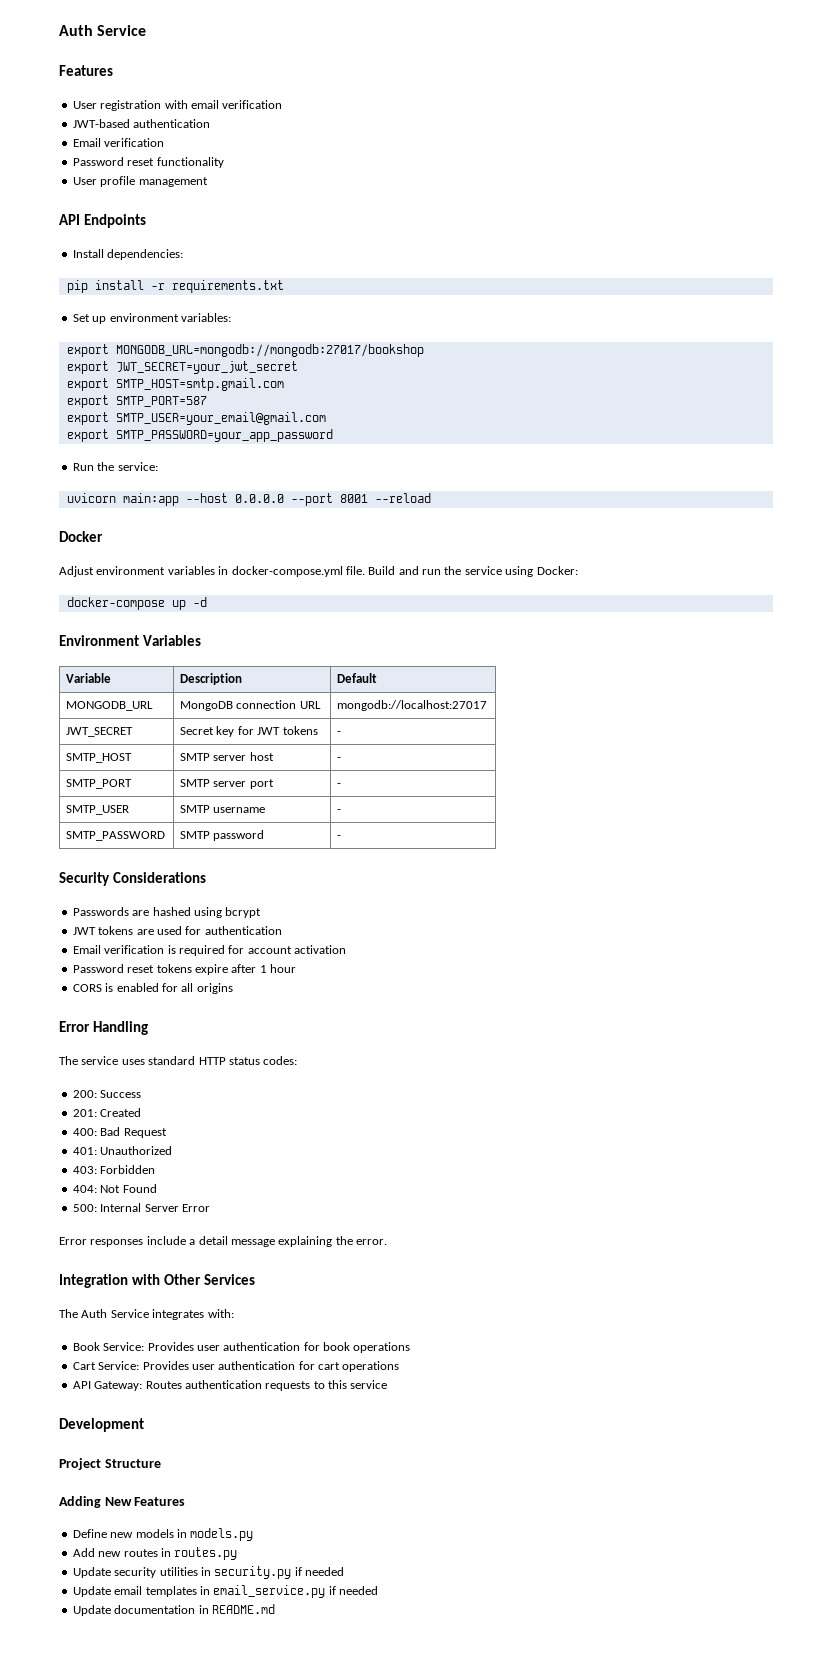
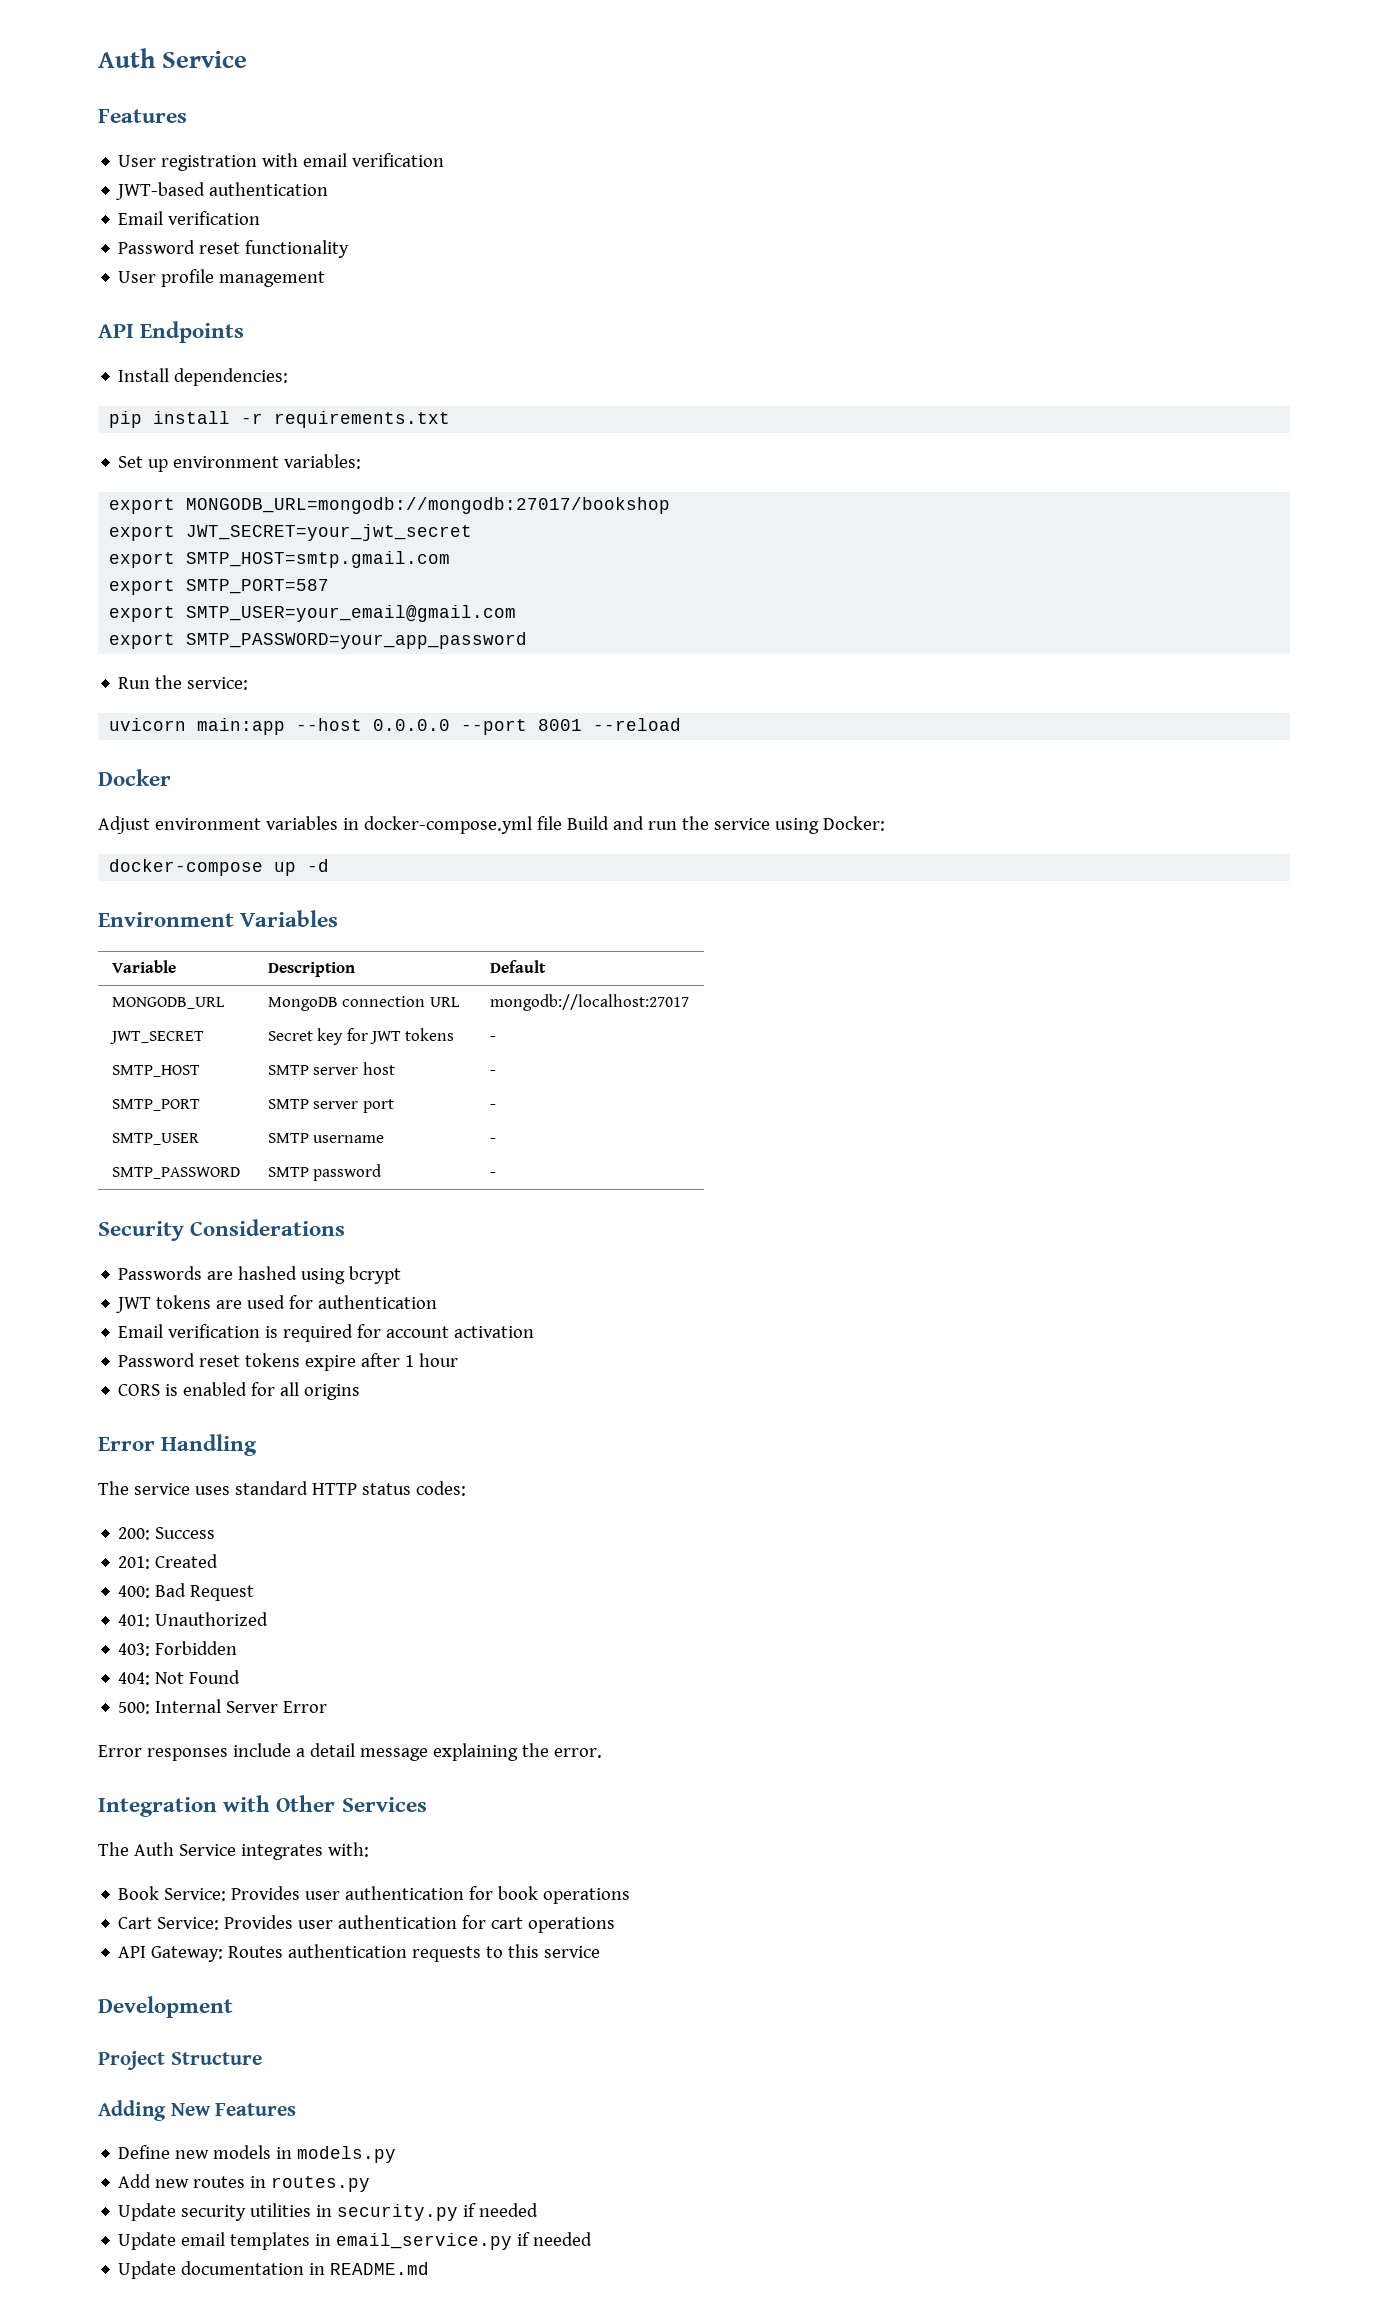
[345,566,365,575] file. -> [536,816,562,830] file

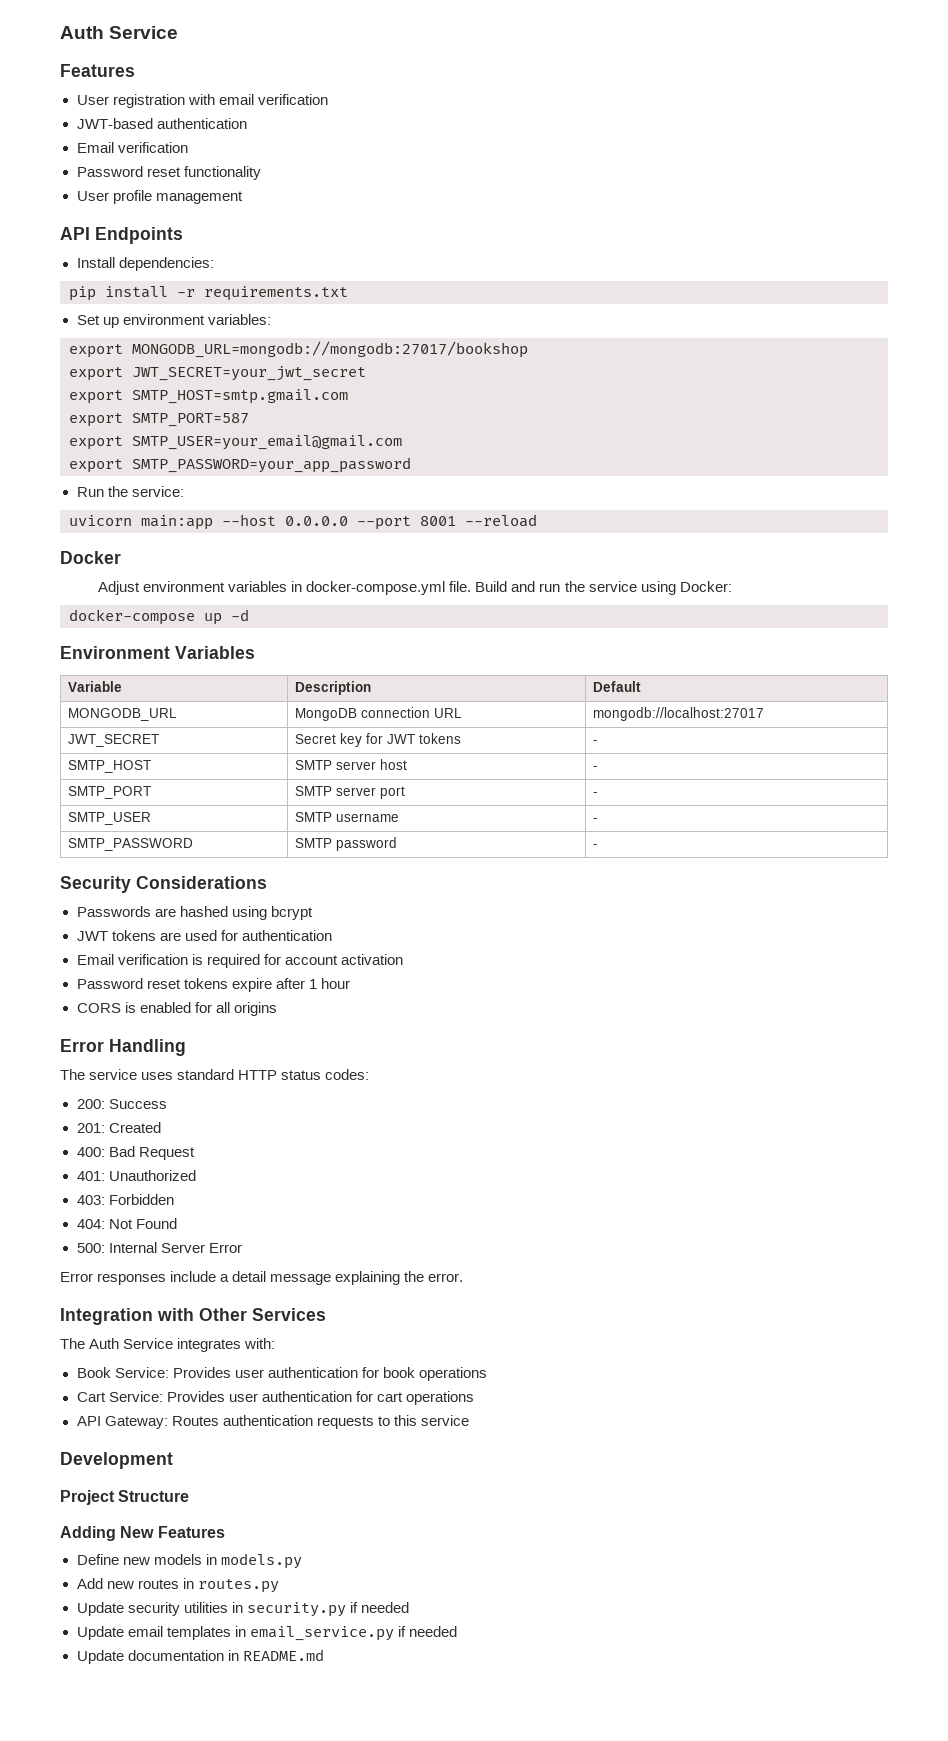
[536,816,562,830] file -> [449,581,472,592] file.

